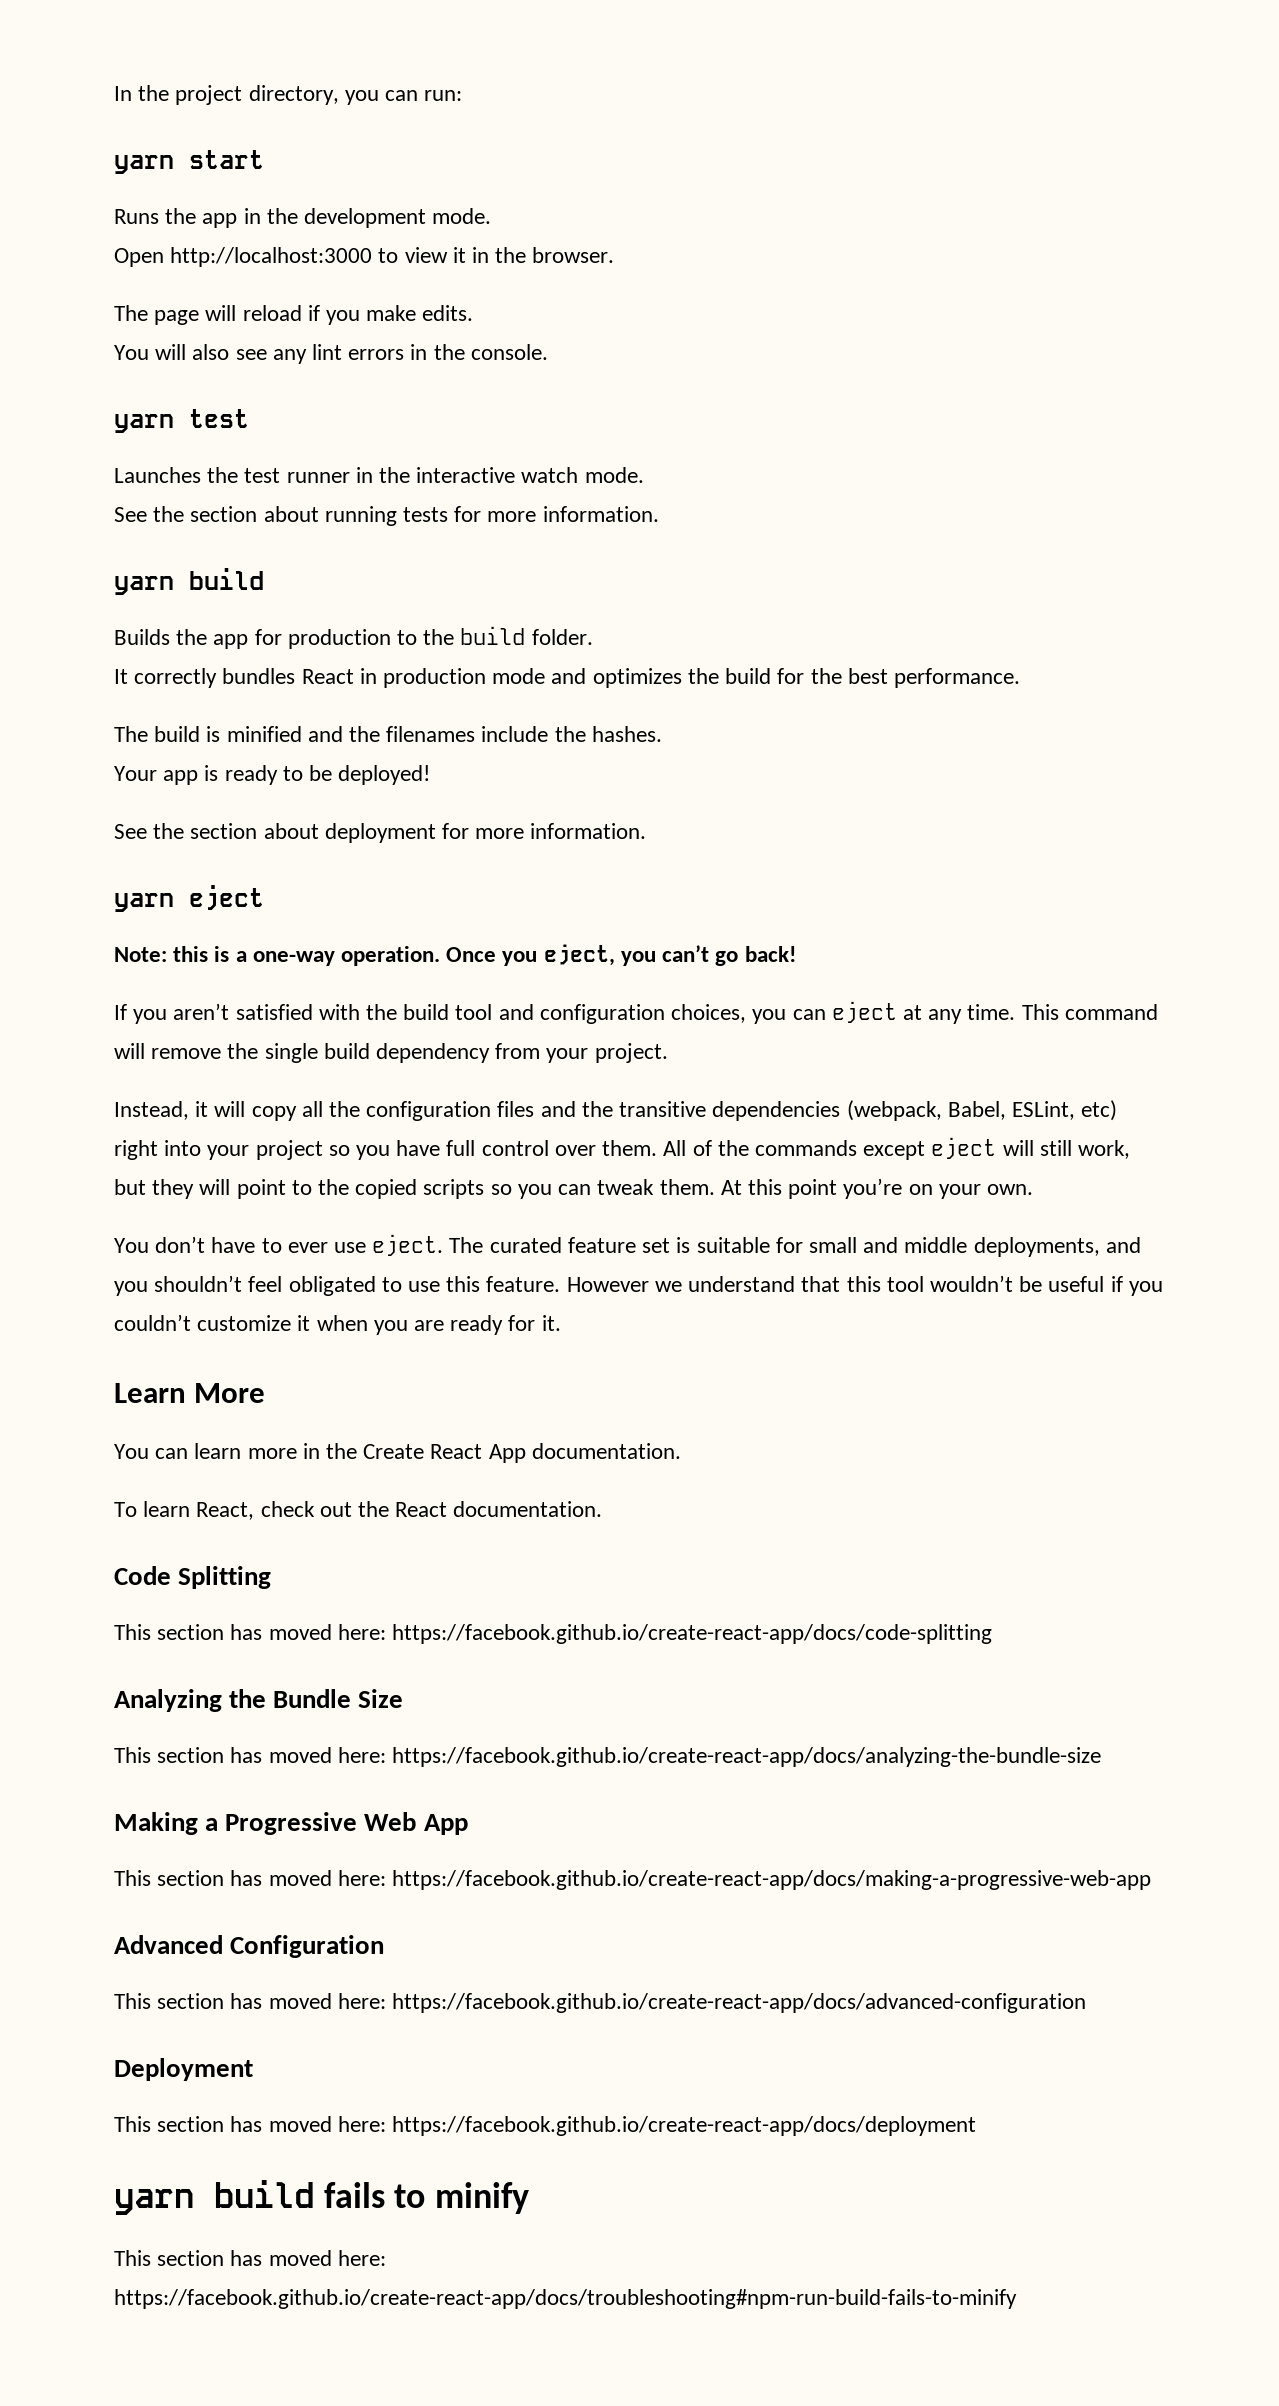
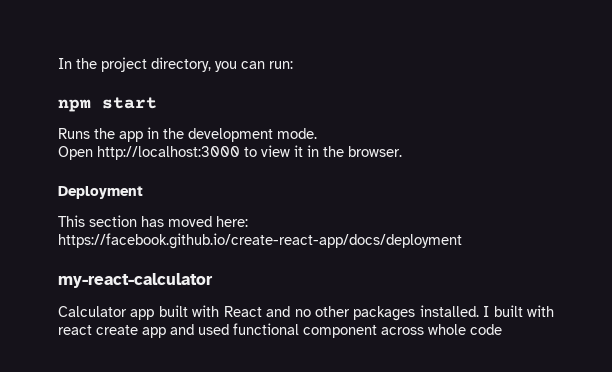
[114,155,174,174] yarn -> [58,99,91,112] npm
[114,305,474,325] [114,344,548,364] [114,409,249,433] [114,467,644,483] [114,506,659,526] [114,568,264,595] [114,626,593,649] [114,668,1020,688] [114,726,662,742] [114,765,431,785] [114,823,647,843] [114,885,264,912] [114,944,796,966] [114,1001,1158,1024] [114,1043,668,1063] [114,1100,1118,1121] [114,1137,1130,1160] [114,1178,1033,1199] [114,1234,1141,1257] [114,1275,1163,1296] [114,1314,561,1335] [114,1383,266,1403] [114,1443,681,1463] [114,1501,603,1520] [114,1566,272,1589] [114,1624,993,1644] [114,1689,404,1712] [114,1747,1102,1767] [114,1812,468,1835] [114,1870,1152,1890] [114,1935,385,1958] [114,1993,1087,2013] // The page will reload if you make edits. // You will also see any lint errors in the console. // yarn test // Launches the test runner in the interactive watch mode. // See the section about running tests for more information. // yarn build // Builds the app for production to the build folder. // It correctly bundles React in production mode and optimizes the build for the best performance. // The build is minified and the filenames include the hashes. // Your app is ready to be deployed! // See the section about deployment for more information. // yarn eject // Note: this is a one-way operation. Once you eject, you can’t go back! // If you aren’t satisfied with the build tool and configuration choices, you can eject at any time. This command will remove the single build dependency from your project. // Instead, it will copy all the configuration files and the transitive dependencies (webpack, Babel, ESLint, etc) right into your project so you have full control over them. All of the commands except eject will still work, but they will point to the copied scripts so you can tweak them. At this point you’re on your own. // You don’t have to ever use eject. The curated feature set is suitable for small and middle deployments, and you shouldn’t feel obligated to use this feature. However we understand that this tool wouldn’t be useful if you couldn’t customize it when you are ready for it. // Learn More // You can learn more in the Create React App documentation. // To learn React, check out the React documentation. // Code Splitting // This section has moved here: https://facebook.github.io/create-react-app/docs/code-splitting // Analyzing the Bundle Size // This section has moved here: https://facebook.github.io/create-react-app/docs/analyzing-the-bundle-size // Making a Progressive Web App // This section has moved here: https://facebook.github.io/create-react-app/docs/making-a-progressive-web-app // Advanced Configuration // This section has moved here: https://facebook.github.io/create-react-app/docs/advanced-configuration -> (402, 151) none
[114,2180,530,2215] [114,2250,386,2266] [114,2289,1017,2309] yarn build fails to minify // This section has moved here: https://facebook.github.io/create-react-app/docs/troubleshooting#npm-run-build-fails-to-minify -> [58,273,213,288] [58,305,554,321] [58,323,502,338] my-react-calculator // Calculator app built with React and no other packages installed. I built with react create app and used functional component across whole code

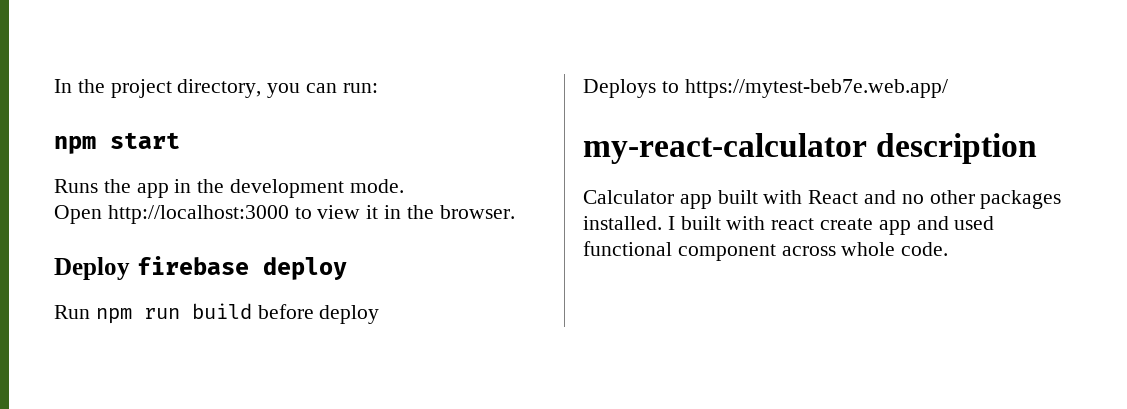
[58,186,143,199] [58,215,248,227] [58,233,462,249] Deployment // This section has moved here: https://facebook.github.io/create-react-app/docs/deployment -> [54,256,347,280] [54,303,380,324] [583,79,948,98] Deploy firebase deploy // Run npm run build before deploy // Deploys to https://mytest-beb7e.web.app/
(213, 280) none -> [876,133,1038,164] description
[470,324,502,335] code -> [901,242,949,256] code.

